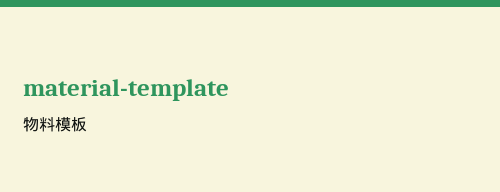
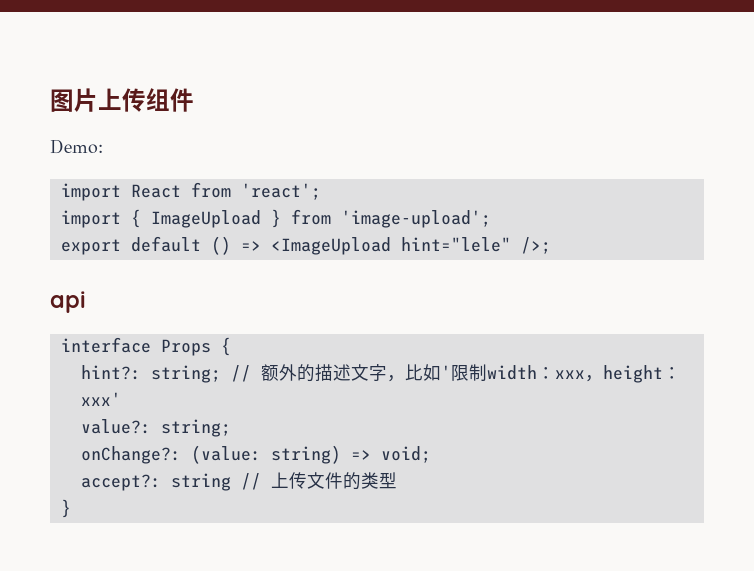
[23,79,229,101] [23,117,87,132] material-template // 物料模板 -> [50,88,194,112] [50,139,103,154] [60,182,321,201] [60,209,491,228] [60,236,551,255] [50,291,86,313] [60,337,231,356] [80,364,681,383] [80,392,121,406] [80,419,231,437] [80,445,431,464] [80,472,397,491] [60,499,71,518] 图片上传组件 // Demo: // import React from 'react'; // import { ImageUpload } from 'image-upload'; // export default () => <ImageUpload hint="lele" />; // api // interface Props { // hint?: string; // 额外的描述文字，比如'限制width：xxx，height：xxx' // value?: string; // onChange?: (value: string) => void; // accept?: string // 上传文件的类型 // }

